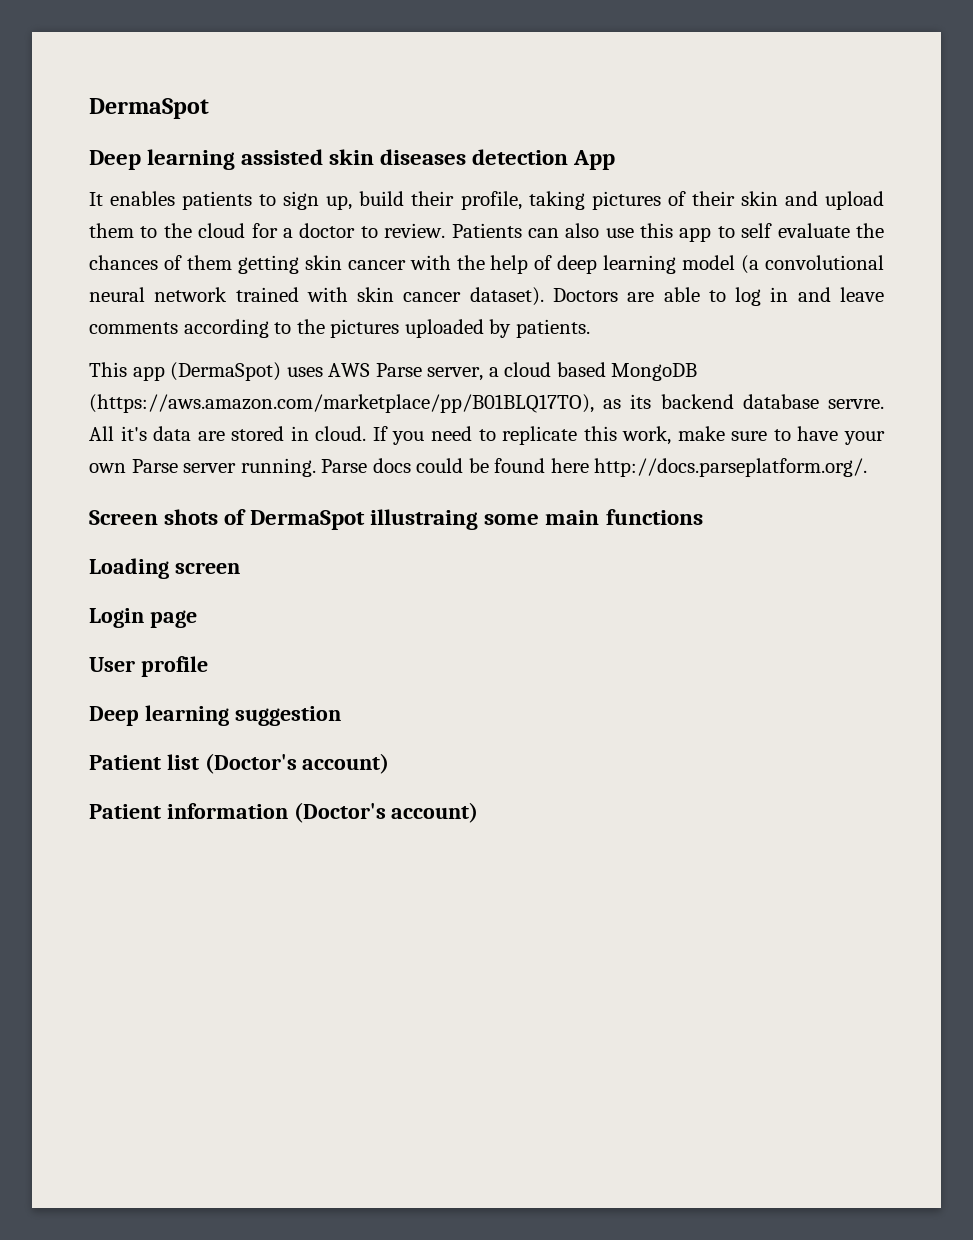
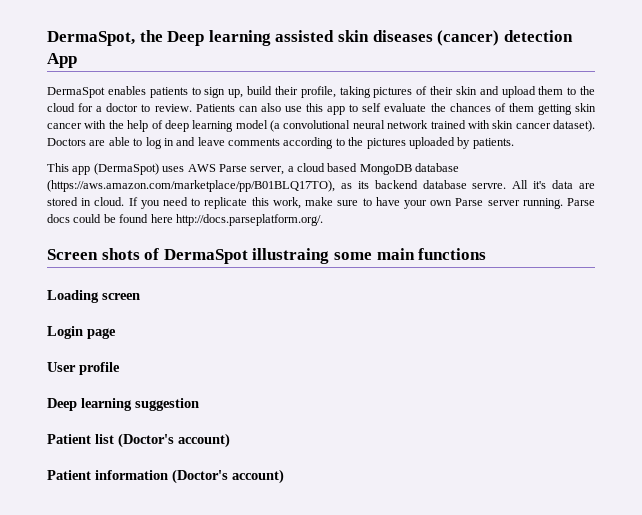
[89,98,209,119] DermaSpot // -> [47,30,163,46] DermaSpot, the
(467, 157) none -> [437,30,500,46] (cancer)
[89,192,103,206] It -> [47,87,105,98] DermaSpot
(698, 372) none -> [415,163,460,172] database

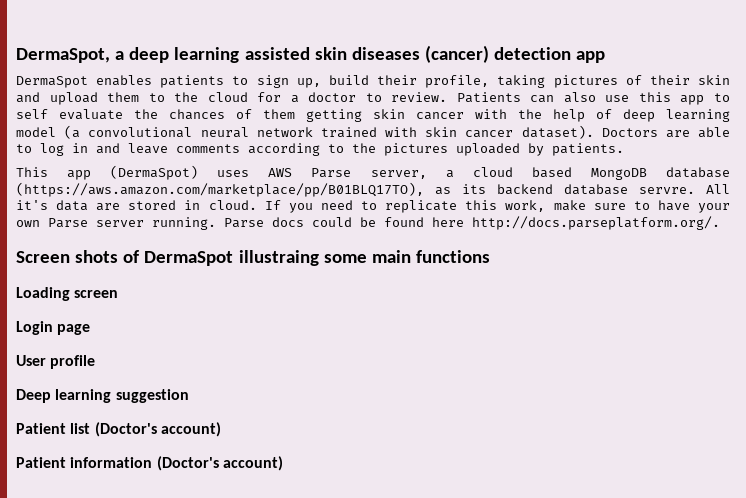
[139,30,205,46] the Deep -> [115,47,170,63] a deep
[47,53,77,68] App -> [576,51,606,63] app

